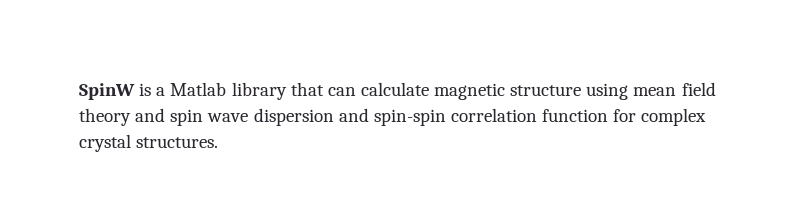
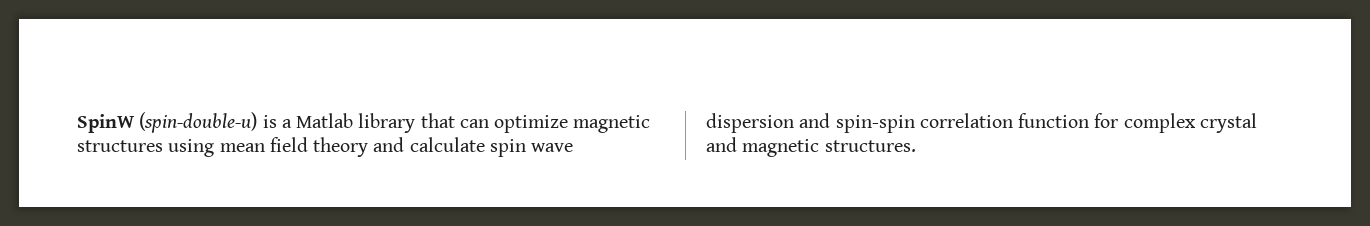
(135, 91) none -> [139,112,258,133] (spin-double-u)
[360,82,582,100] calculate magnetic structure -> [494,115,651,133] [77,140,163,152] optimize magnetic structures
(166, 115) none -> [409,137,485,152] calculate
(131, 143) none -> [706,137,820,157] and magnetic

